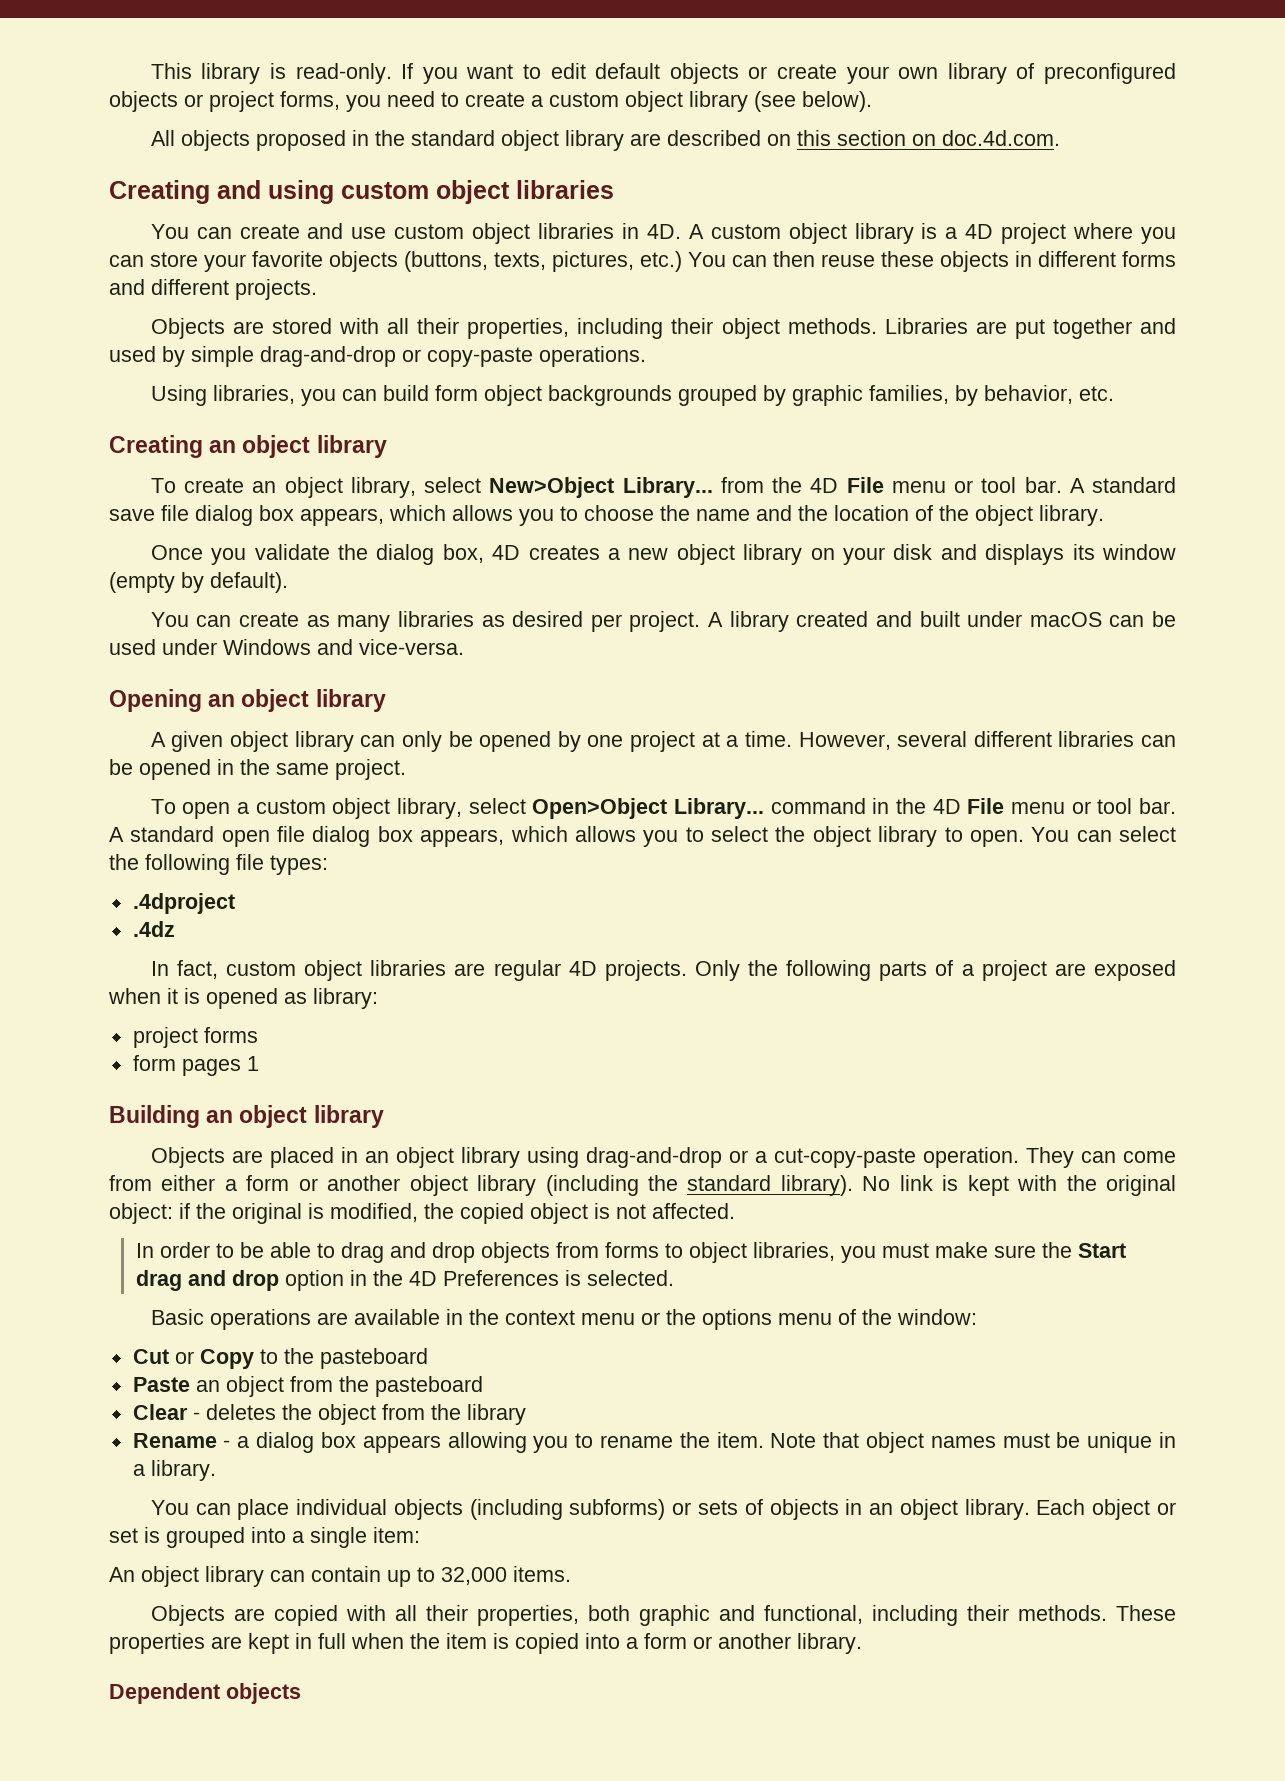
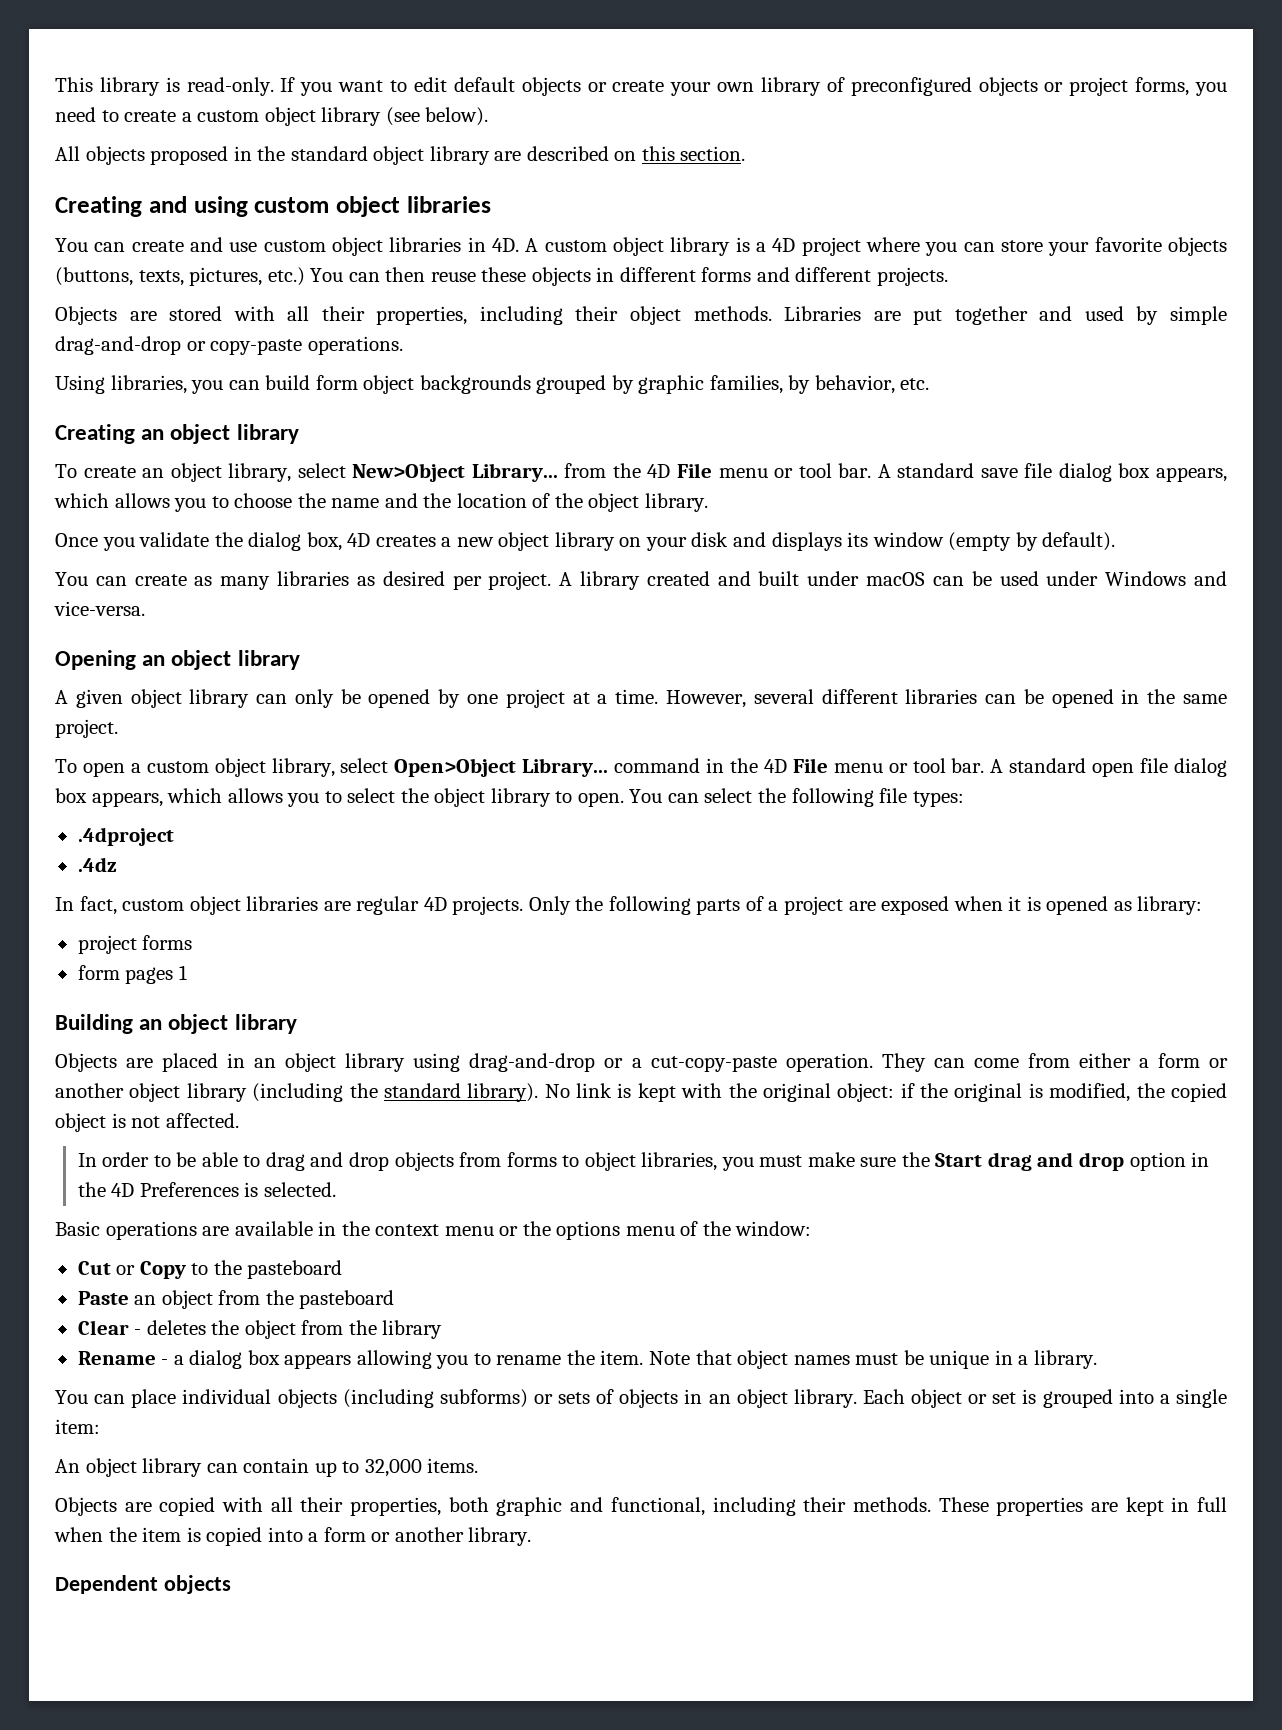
[836,130,1060,146] section on doc.4d.com. -> [680,146,746,161] section.

